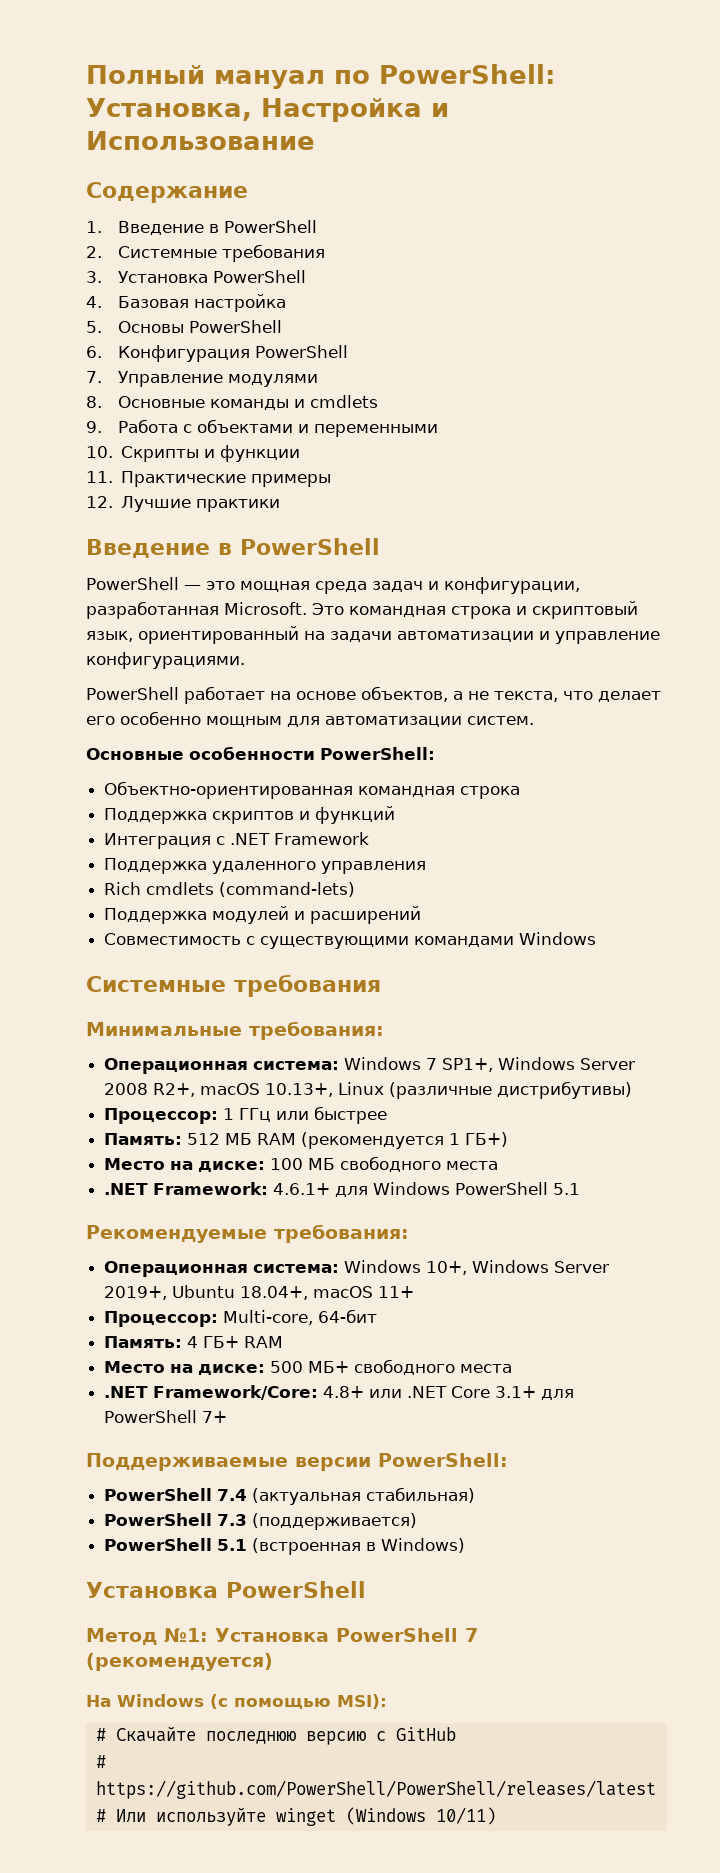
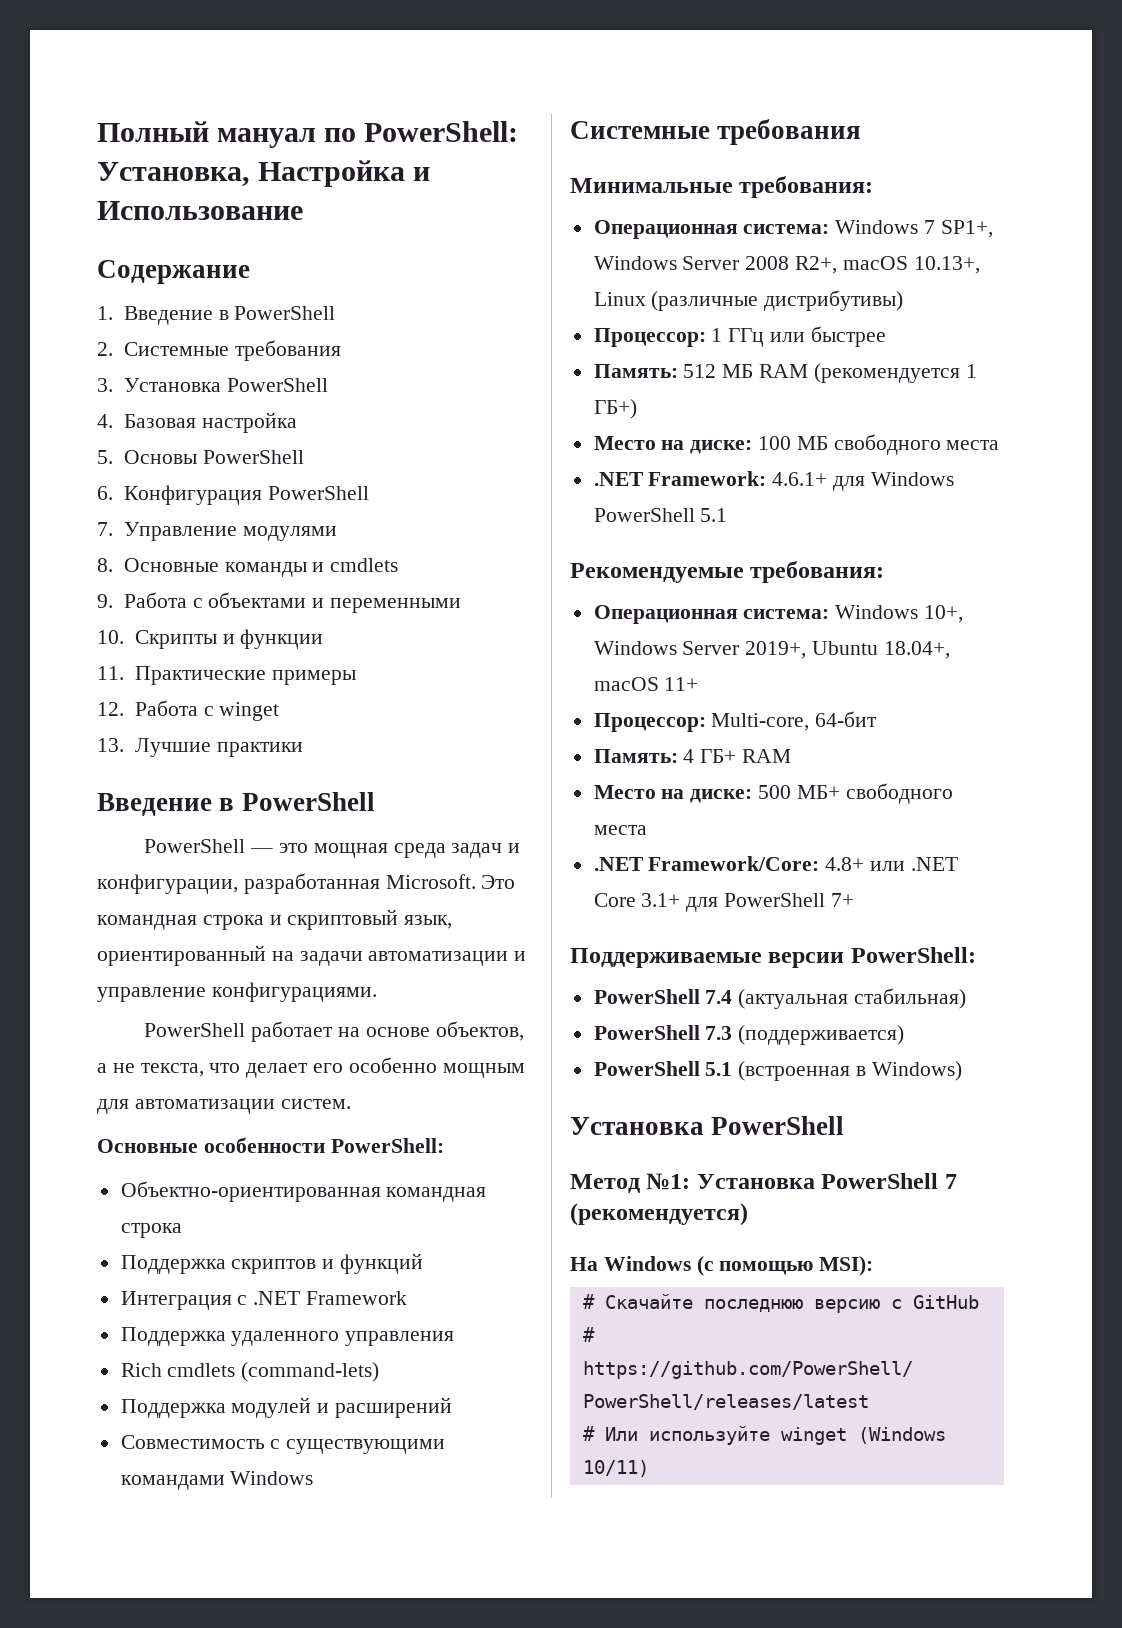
(113, 502) none -> [134,700,280,721] [97,738,124,752] Работа с winget // 13.

